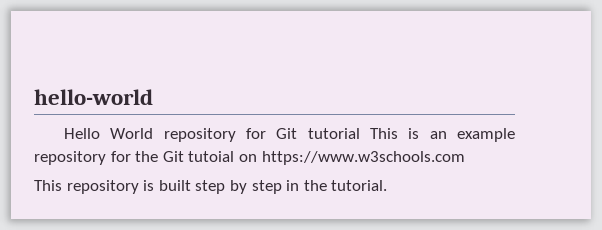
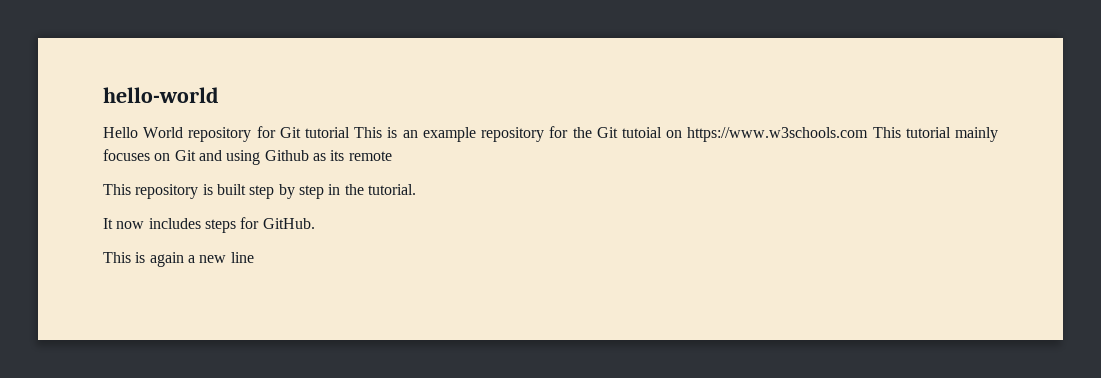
(465, 158) none -> [872,127,999,142] [103,149,392,165] This tutorial mainly focuses on Git and using Github as its remote
(388, 185) none -> [103,217,315,233] [103,252,254,267] // It now includes steps for GitHub. // This is again a new line

